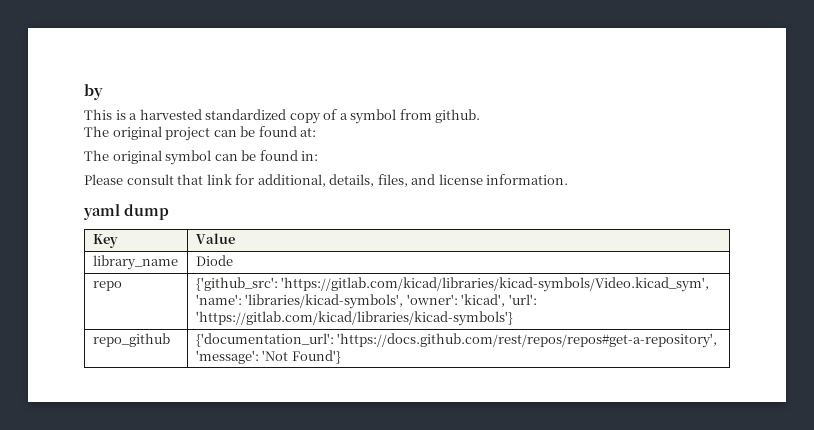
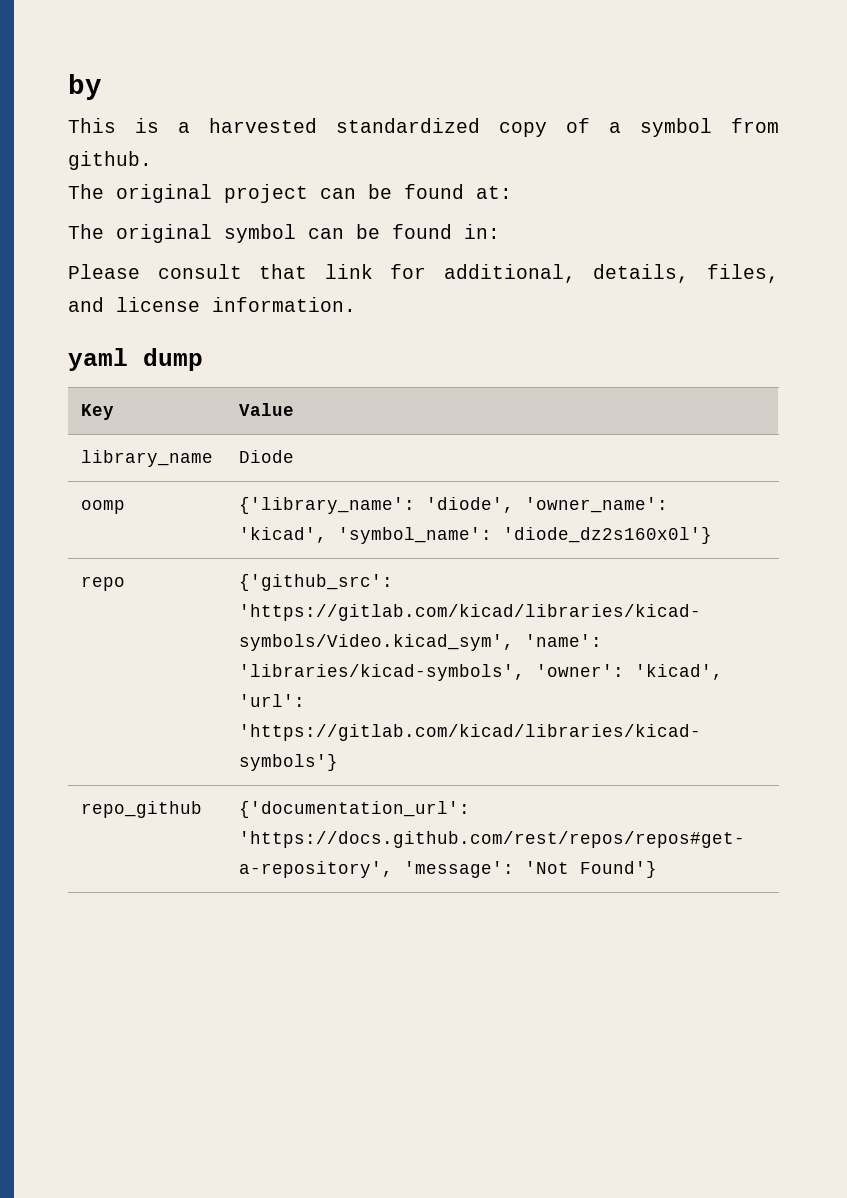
(233, 260) none -> [80,500,125,514] [238,497,668,514] [238,527,712,544] // oomp | {'library_name': 'diode', 'owner_name': 'kicad', 'symbol_name': 'diode_dz2s160x0l'}

